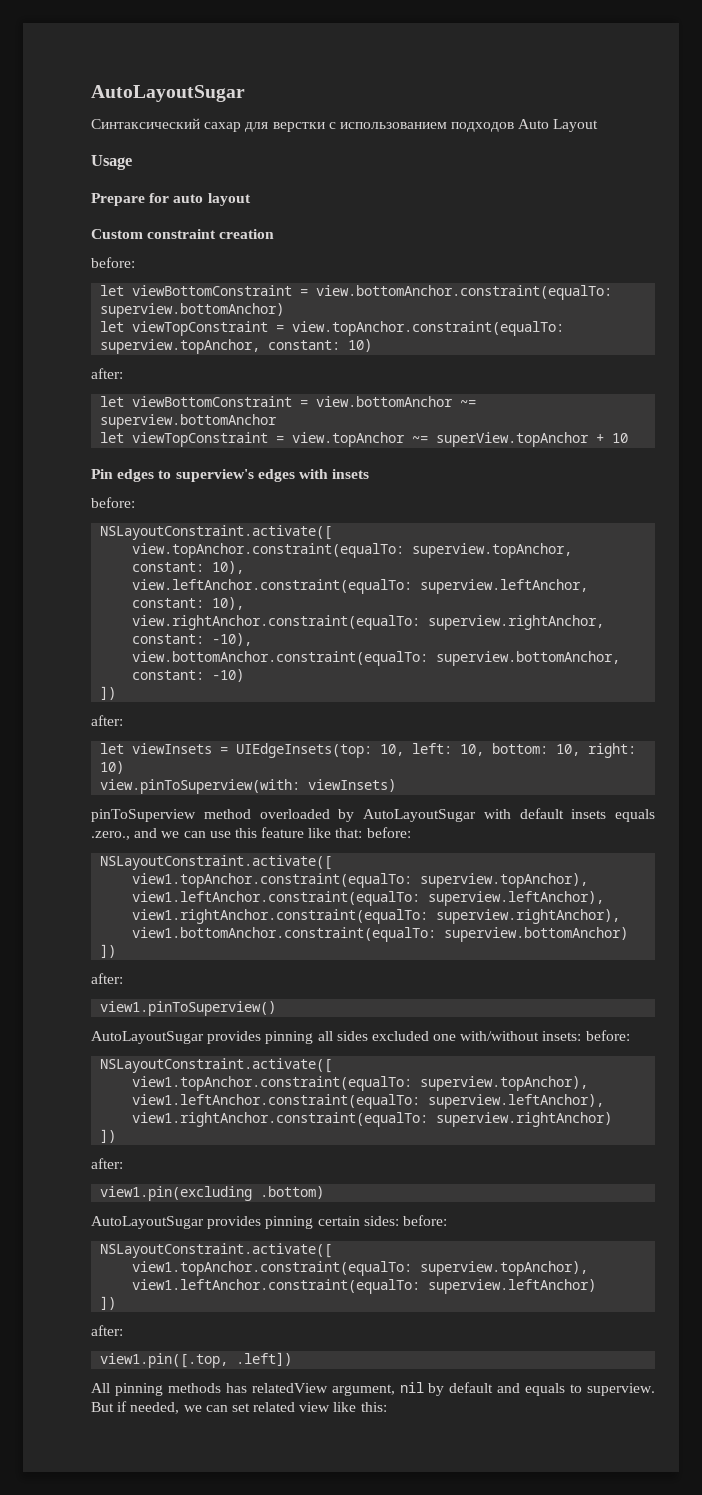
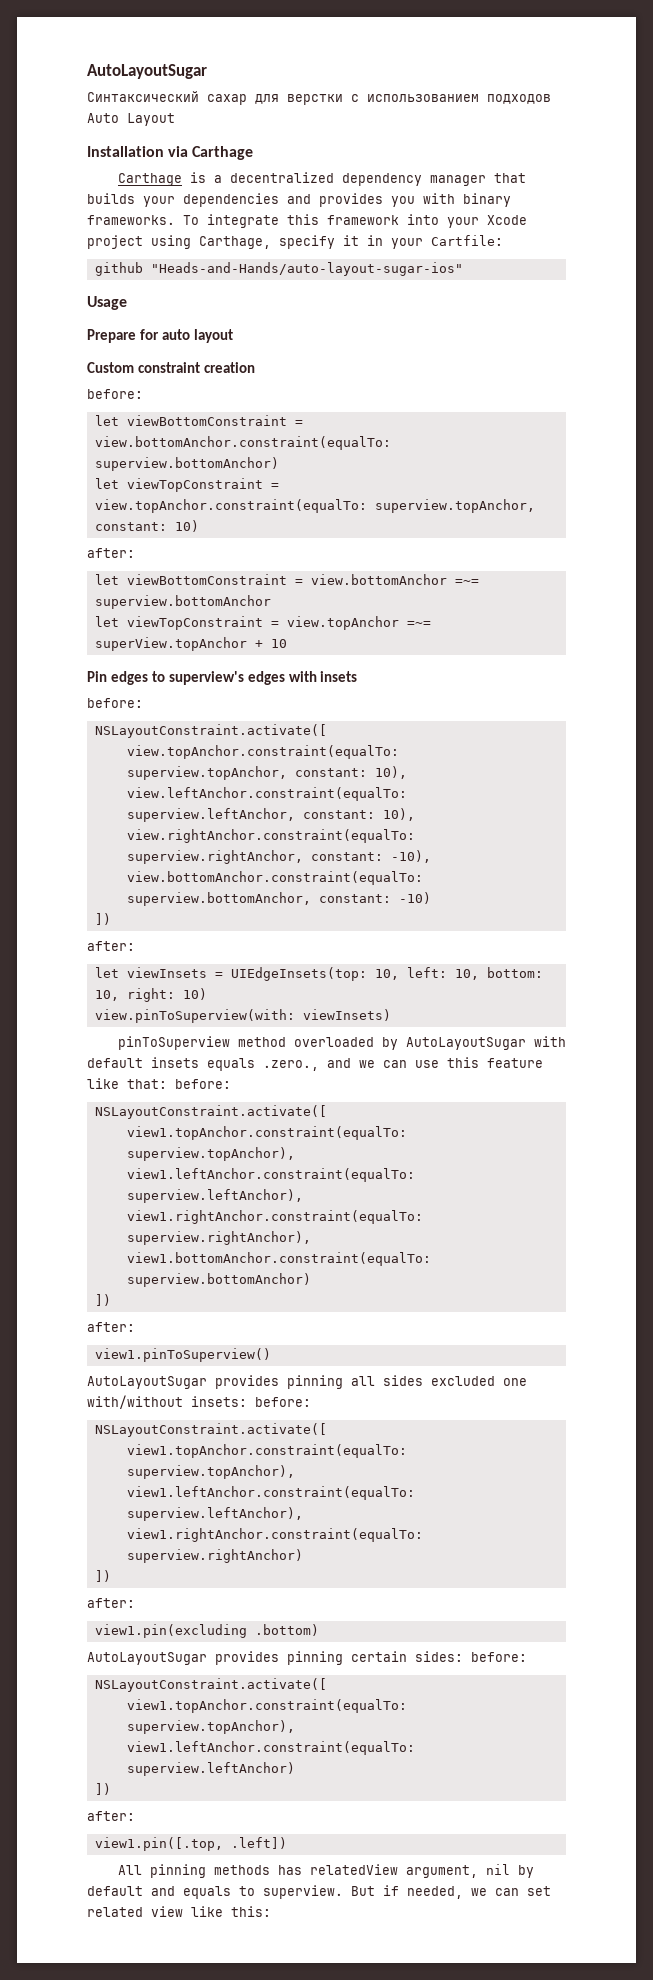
(599, 125) none -> [87,146,254,160] [117,172,526,186] [87,193,511,207] [87,214,527,228] [87,235,503,249] [94,262,463,276] // Installation via Carthage // Carthage is a decentralized dependency manager that builds your dependencies and provides you with binary frameworks. To integrate this framework into your Xcode project using Carthage, specify it in your Cartfile: // github "Heads-and-Hands/auto-layout-sugar-ios"
[460,400,477,407] ~= -> [454,579,479,585] =~=
[412,436,429,443] ~= -> [406,621,431,627] =~=

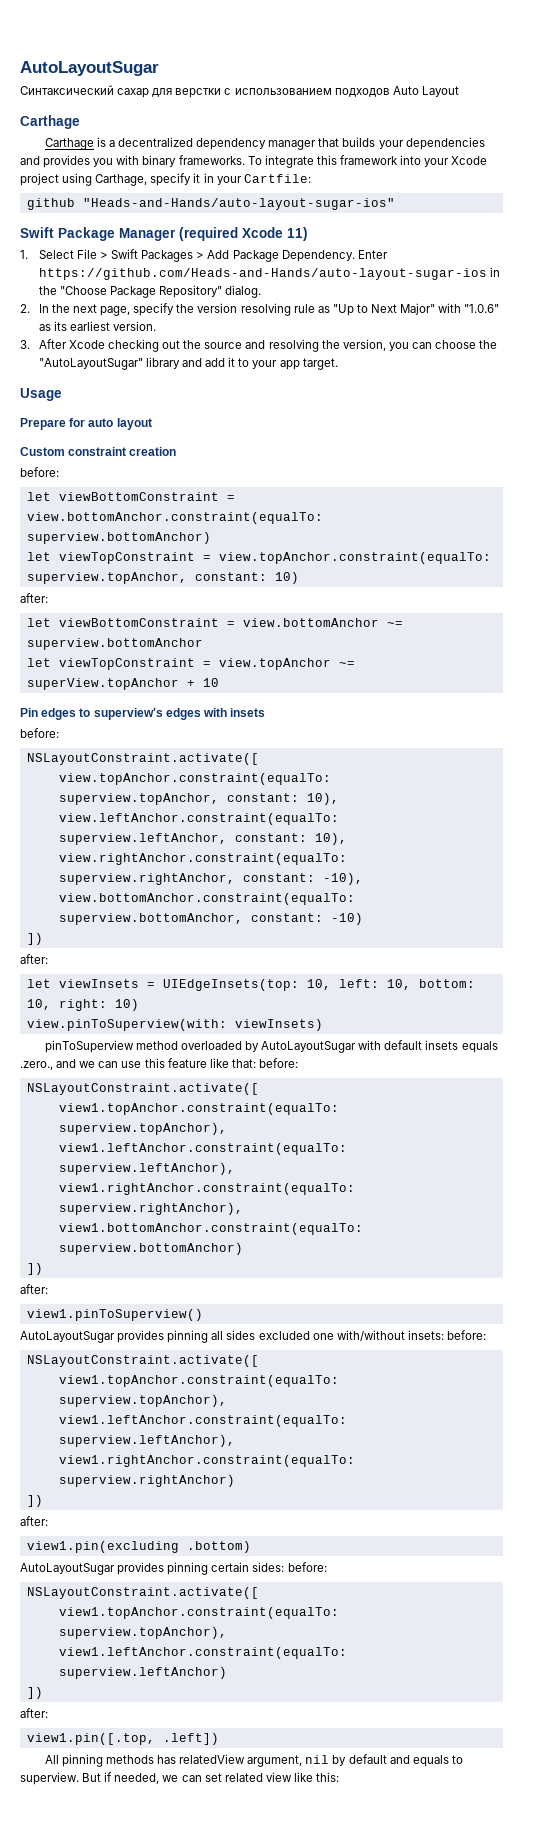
[87,146,189,157] Installation via -> (459, 91) none
(463, 269) none -> [20,227,308,241] [20,249,388,262] [38,267,500,280] [38,285,262,298] [20,303,500,316] [38,321,157,331] [20,339,498,352] [38,357,338,370] // Swift Package Manager (required Xcode 11) // 1. Select File > Swift Packages > Add Package Dependency. Enter https://github.com/Heads-and-Hands/auto-layout-sugar-ios in the "Choose Package Repository" dialog. // 2. In the next page, specify the version resolving rule as "Up to Next Major" with "1.0.6" as its earliest version. // 3. After Xcode checking out the source and resolving the version, you can choose the "AutoLayoutSugar" library and add it to your app target.
[454,579,479,585] =~= -> [386,621,403,627] ~=
[406,621,431,627] =~= -> [338,661,355,667] ~=

